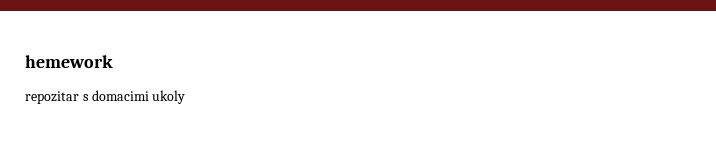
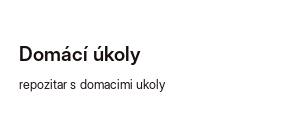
[25,55,113,68] hemework -> [19,46,142,65] Domácí úkoly

